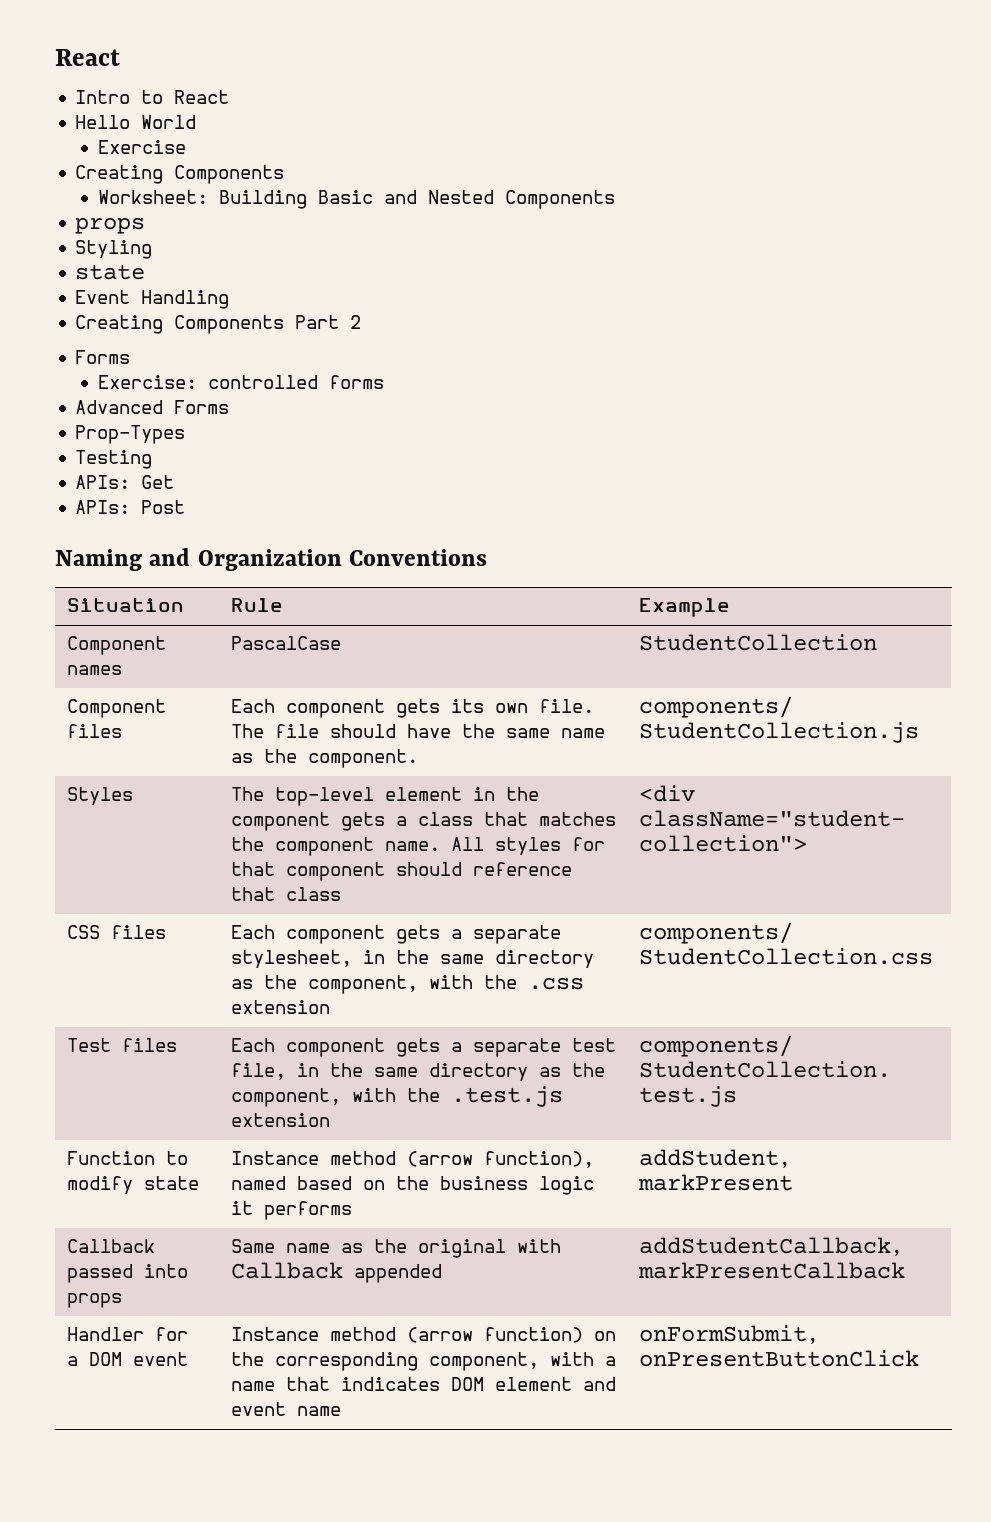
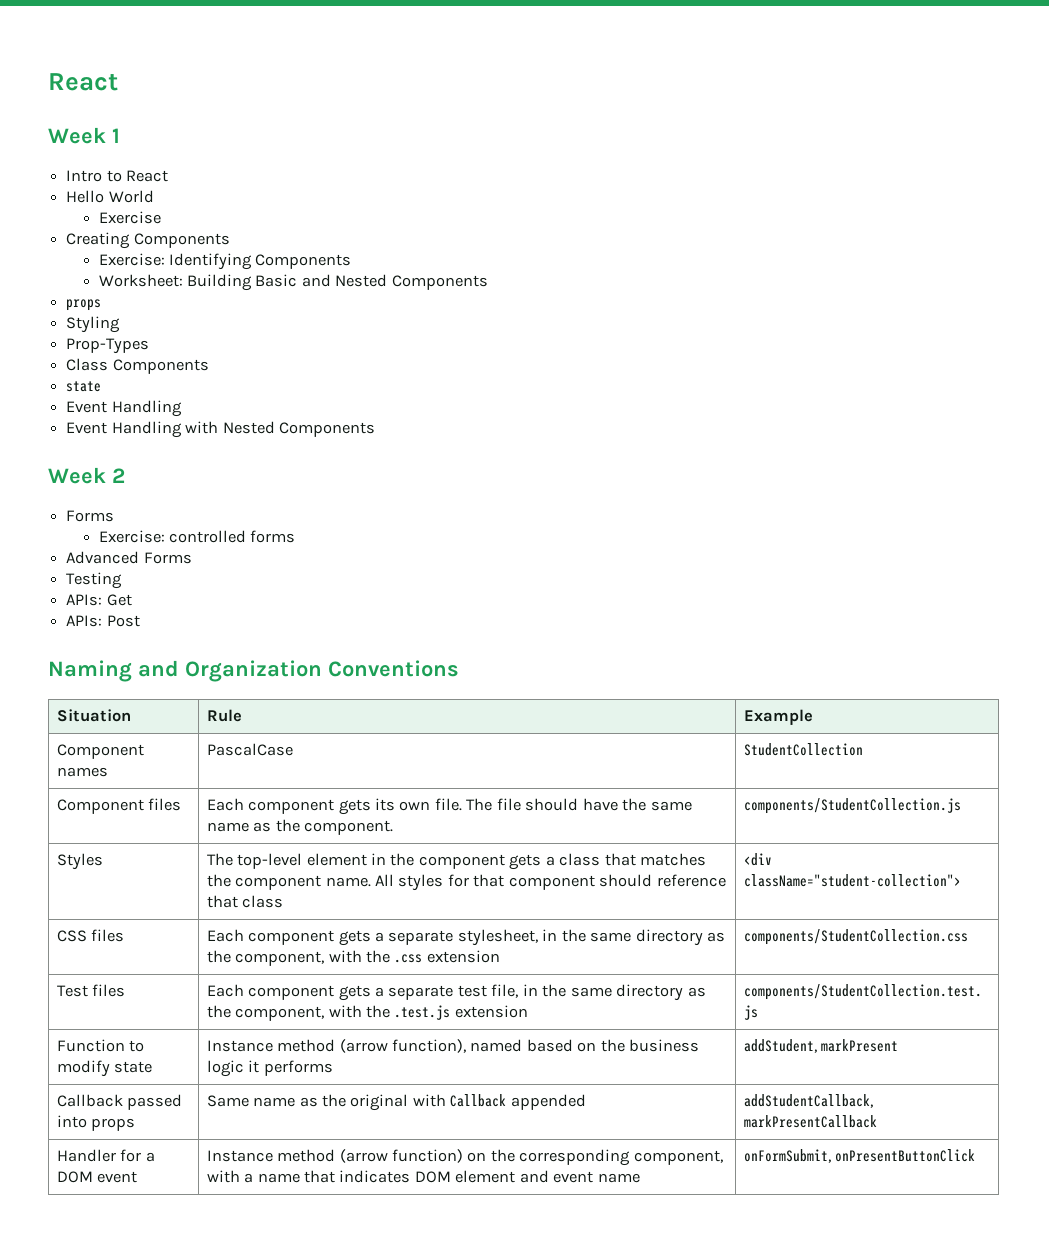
[55,49,120,66] React -> [48,73,118,91] [48,127,120,144] React // Week 1
(285, 174) none -> [98,253,352,270] // Exercise: Identifying Components
(153, 249) none -> [66,338,150,354] [66,358,209,374] // Prop-Types // Class Components
[75,315,340,334] Creating Components Part -> [66,421,375,438] [48,467,106,484] Event Handling with Nested Components // Week
[75,425,186,444] // Prop-Types -> (192, 558) none

